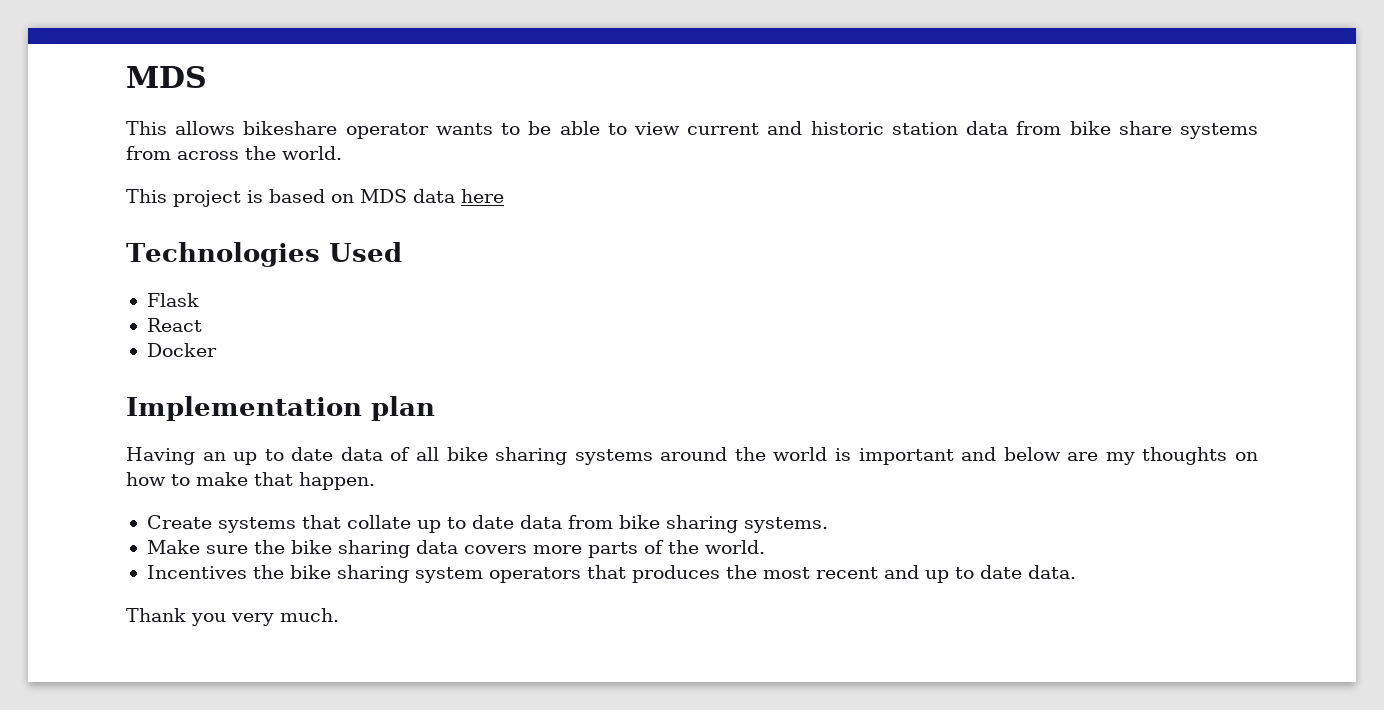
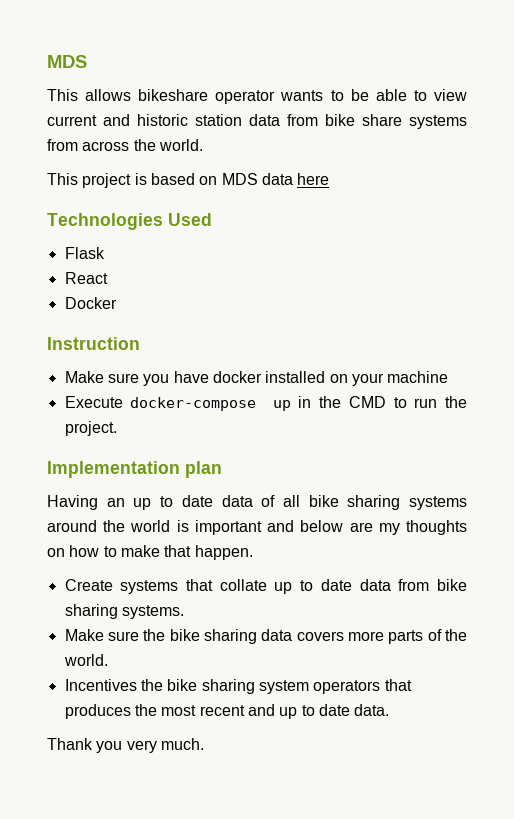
(217, 350) none -> [47,337,140,350] [64,371,449,386] [64,396,467,411] [64,421,117,436] // Instruction // Make sure you have docker installed on your machine // Execute docker-compose up in the CMD to run the project.

